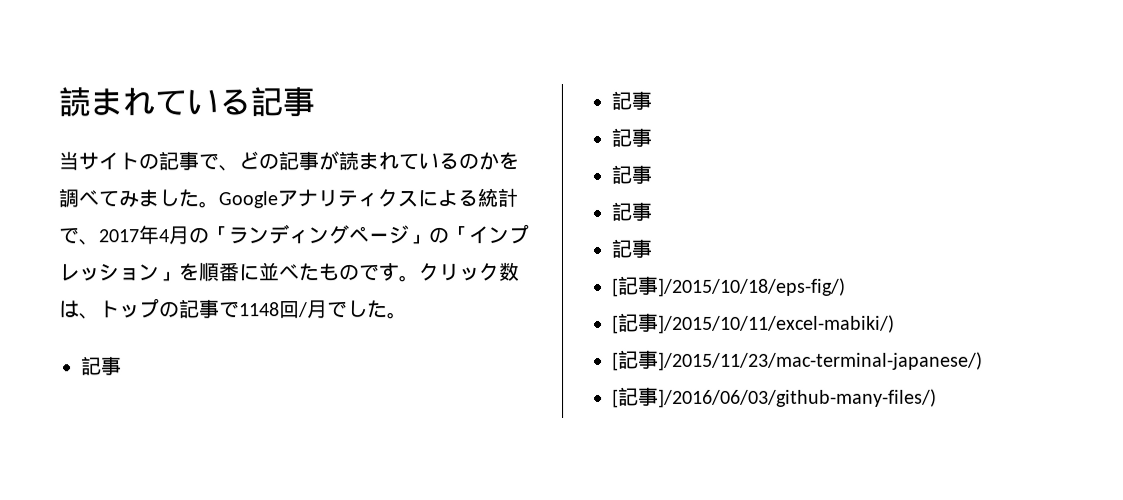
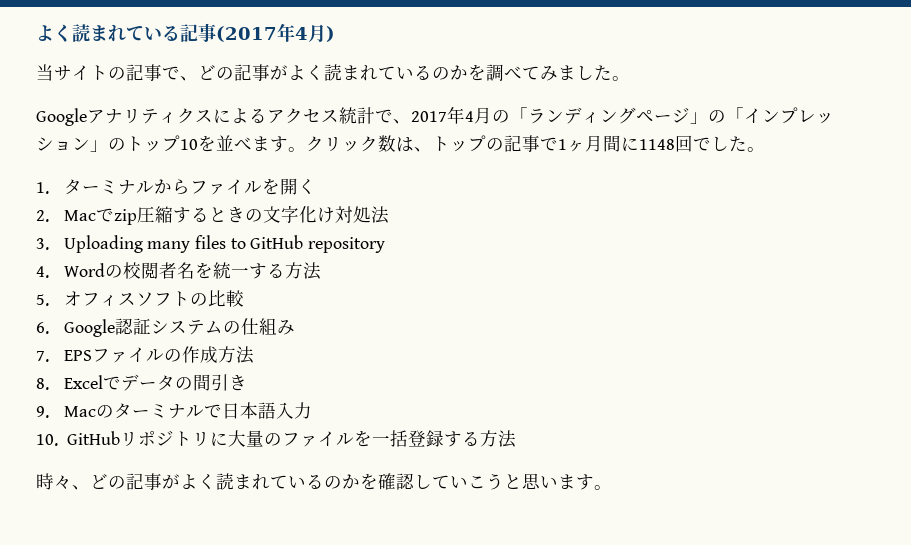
(58, 102) none -> [36,24,72,42] よく
(315, 102) none -> [216,23,335,43] (2017年4月)
(339, 161) none -> [288,65,324,81] よく
(219, 205) none -> (630, 78) //
(478, 198) none -> [267,108,339,124] アクセス
[179,262,380,282] を順番に並べたもので -> [108,135,270,152] のトップ10を並べま
[239,300,408,320] [81,356,122,376] [611,90,652,110] [611,127,652,147] [611,164,652,184] [611,201,652,221] [611,238,653,258] [612,275,846,297] [612,312,895,334] [612,349,983,371] [612,386,937,408] 1148回/月でした。 // 記事 // 記事 // 記事 // 記事 // 記事 // 記事 // [記事]/2015/10/18/eps-fig/) // [記事]/2015/10/11/excel-mabiki/) // [記事]/2015/11/23/mac-terminal-japanese/) // [記事]/2016/06/03/github-many-files/) -> [558,135,765,152] [36,178,316,195] [36,205,389,225] [36,235,386,253] [36,262,321,280] [36,290,244,307] [36,318,295,337] [36,346,254,364] [36,374,247,391] [36,402,312,419] [36,430,516,448] [36,473,612,490] 1ヶ月間に1148回でした。 // 1.ターミナルからファイルを開く // 2. Macでzip圧縮するときの文字化け対処法 // 3. Uploading many files to GitHub repository // 4. Wordの校閲者名を統一する方法 // 5.オフィスソフトの比較 // 6. Google認証システムの仕組み // 7. EPSファイルの作成方法 // 8. Excelでデータの間引き // 9. Macのターミナルで日本語入力 // 10. GitHubリポジトリに大量のファイルを一括登録する方法 // 時々、どの記事がよく読まれているのかを確認していこうと思います。

